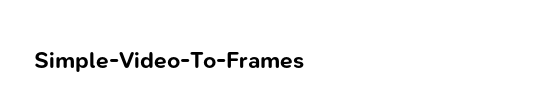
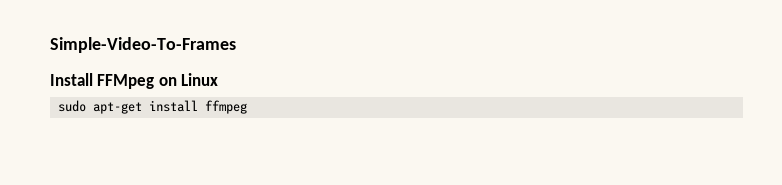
(304, 62) none -> [50,73,219,89] [58,100,248,114] // Install FFMpeg on Linux // sudo apt-get install ffmpeg

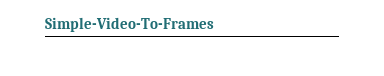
[50,73,219,89] [58,100,248,114] // Install FFMpeg on Linux // sudo apt-get install ffmpeg -> (214, 24) none

